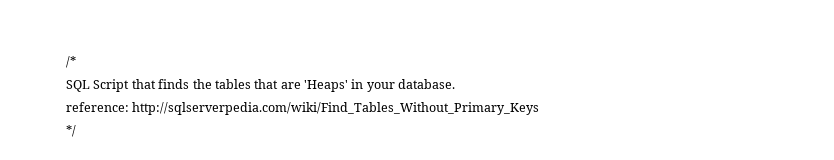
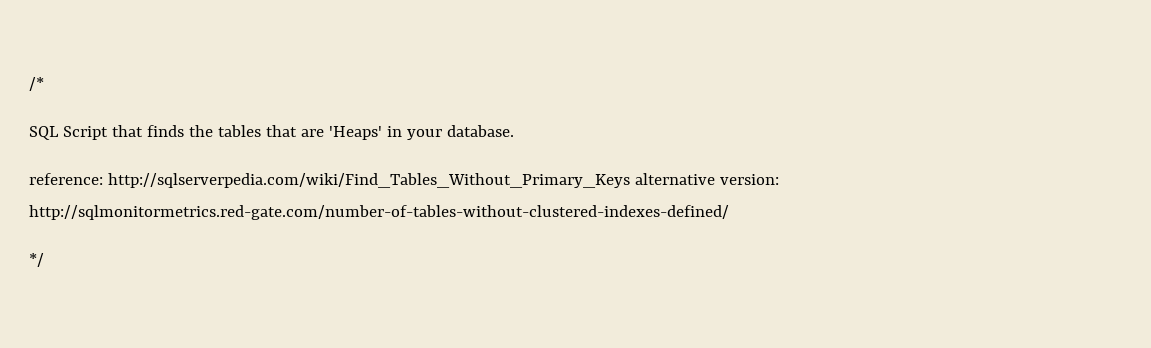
(540, 108) none -> [634,173,779,185] [29,205,729,220] alternative version: http://sqlmonitormetrics.red-gate.com/number-of-tables-without-clustered-indexes-defined/

